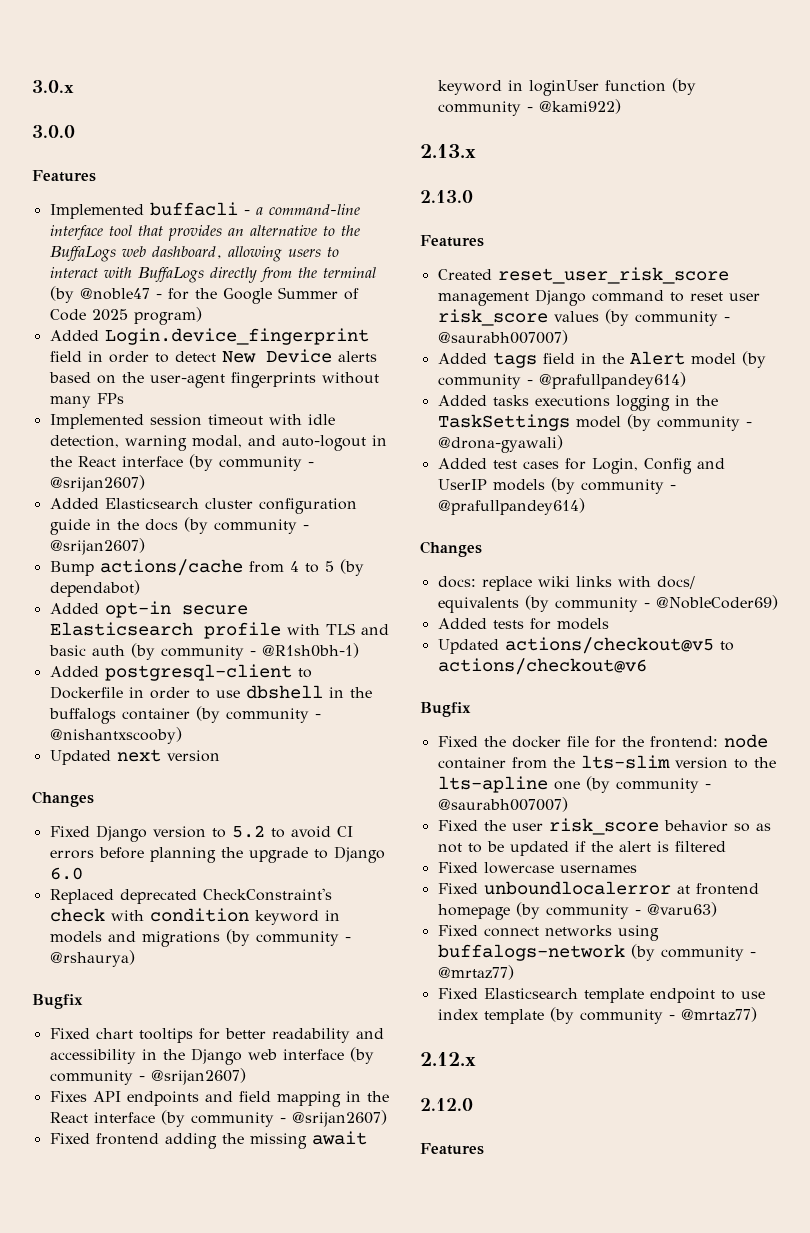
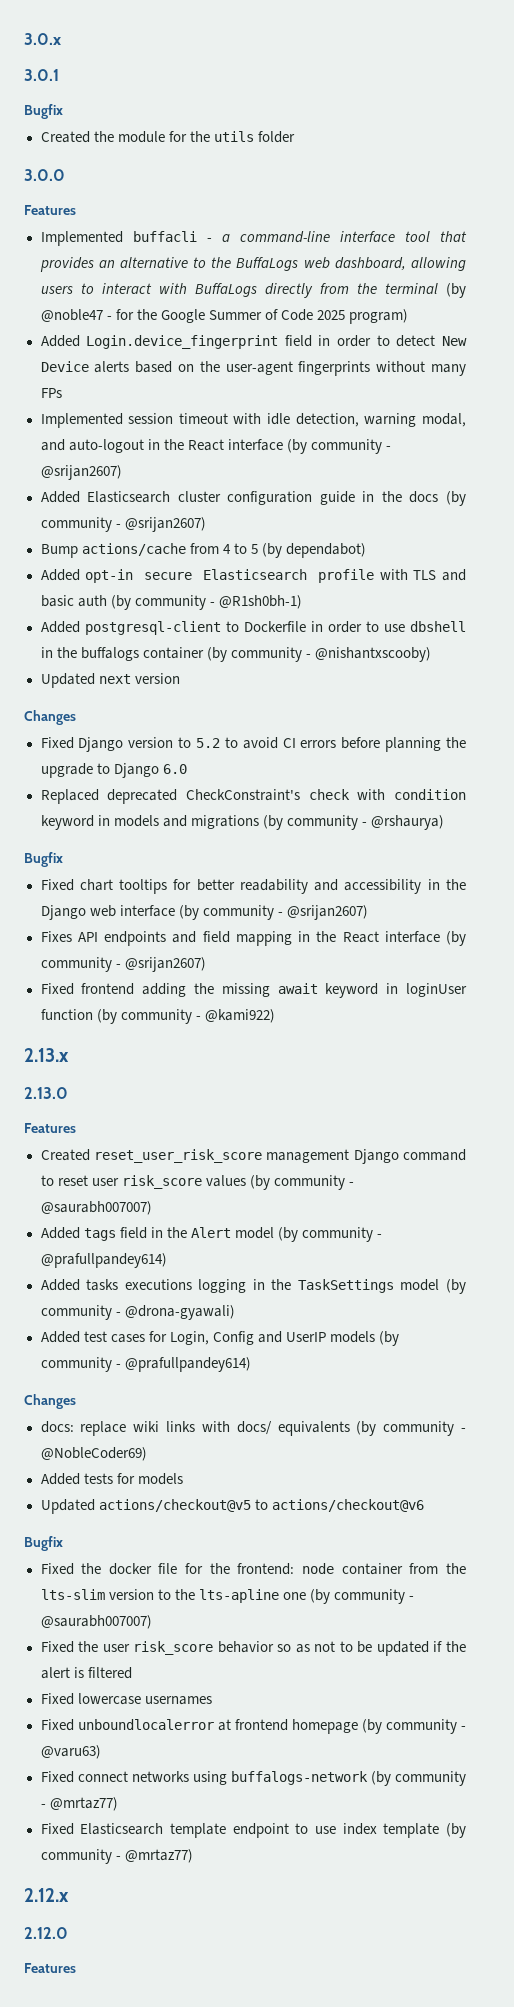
(74, 86) none -> [24,69,59,81] [24,104,63,119] [40,131,295,143] // 3.0.1 // Bugfix // Created the module for the utils folder

